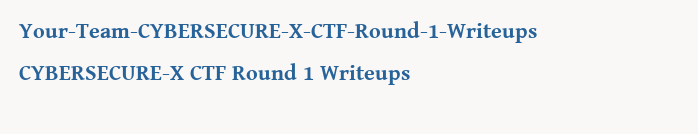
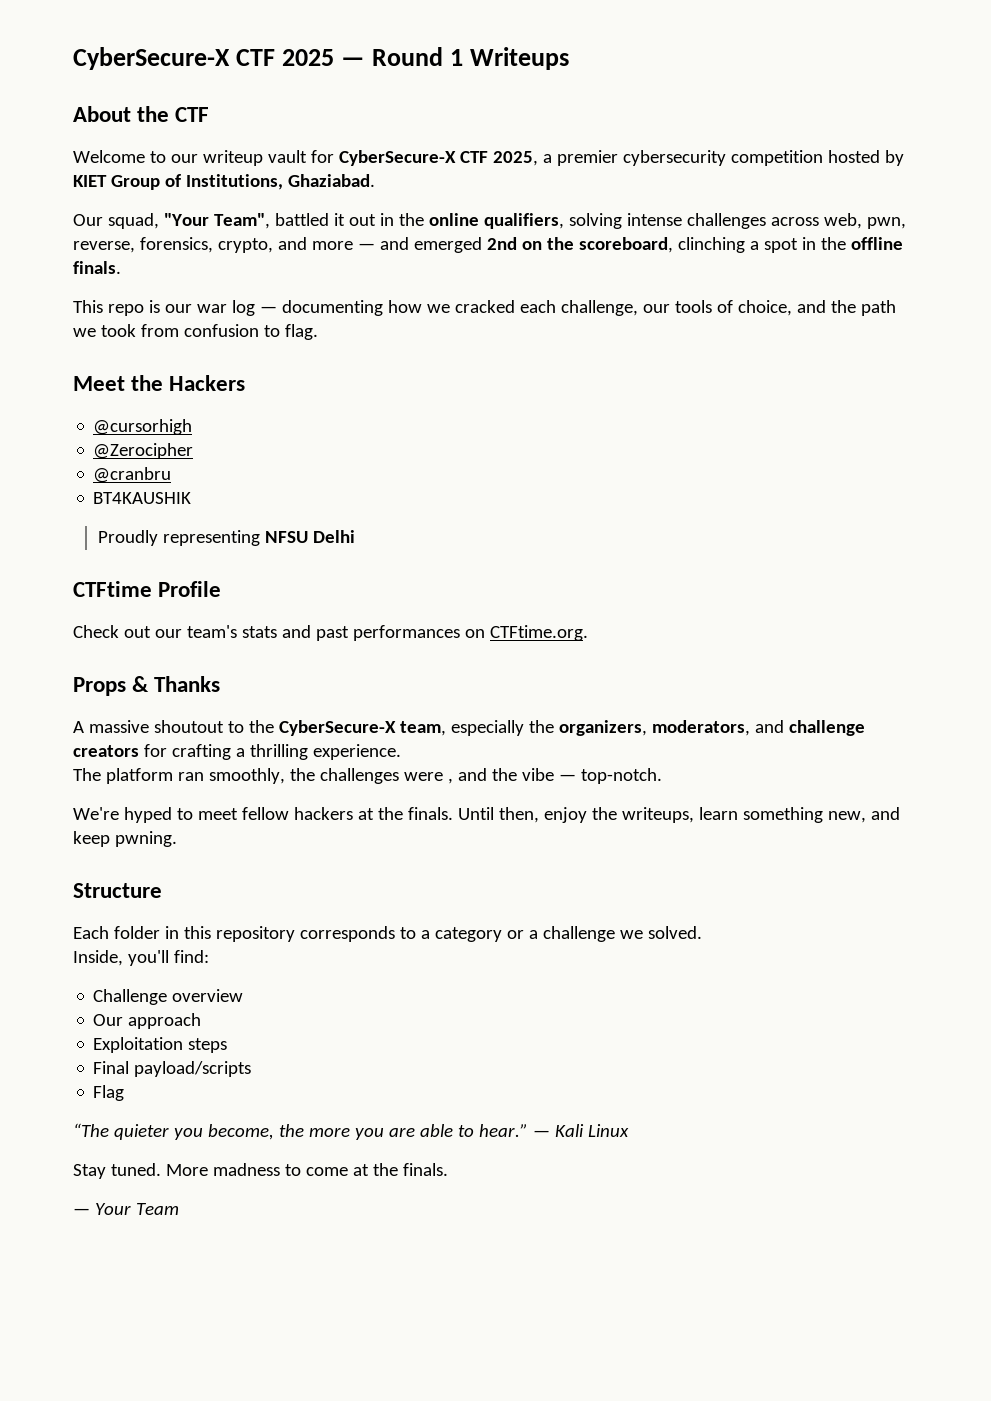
[19,21,537,43] [19,65,226,80] Your-Team-CYBERSECURE-X-CTF-Round-1-Writeups // CYBERSECURE-X CTF -> [73,47,366,70] CyberSecure-X CTF 2025 —
(410, 75) none -> [73,106,210,122] [73,150,904,166] [73,174,375,190] [73,213,906,229] [73,237,903,253] [73,261,121,274] [73,300,896,316] [73,324,318,340] [73,375,246,391] [93,419,193,435] [93,443,194,459] [93,467,172,483] [93,492,192,504] [97,530,355,546] [73,581,222,597] [73,625,588,641] [73,676,221,696] [73,720,865,736] [73,744,401,760] [73,768,662,784] [73,807,900,823] [73,831,177,847] [73,883,162,898] [73,926,702,942] [73,950,209,966] [93,989,244,1005] [93,1013,202,1029] [93,1037,228,1053] [93,1061,252,1077] [93,1085,125,1101] [73,1123,629,1140] [73,1163,448,1179] [73,1203,179,1215] // About the CTF // Welcome to our writeup vault for CyberSecure-X CTF 2025, a premier cybersecurity competition hosted by KIET Group of Institutions, Ghaziabad. // Our squad, "Your Team", battled it out in the online qualifiers, solving intense challenges across web, pwn, reverse, forensics, crypto, and more — and emerged 2nd on the scoreboard, clinching a spot in the offline finals. // This repo is our war log — documenting how we cracked each challenge, our tools of choice, and the path we took from confusion to flag. // Meet the Hackers // @cursorhigh // @Zerocipher // @cranbru // BT4KAUSHIK // Proudly representing NFSU Delhi // CTFtime Profile // Check out our team's stats and past performances on CTFtime.org. // Props & Thanks // A massive shoutout to the CyberSecure-X team, especially the organizers, moderators, and challenge creators for crafting a thrilling experience. // The platform ran smoothly, the challenges were , and the vibe — top-notch. // We're hyped to meet fellow hackers at the finals. Until then, enjoy the writeups, learn something new, and keep pwning. // Structure // Each folder in this repository corresponds to a category or a challenge we solved. // Inside, you'll find: // Challenge overview // Our approach // Exploitation steps // Final payload/scripts // Flag // “The quieter you become, the more you are able to hear.” — Kali Linux // Stay tuned. More madness to come at the finals. // — Your Team

